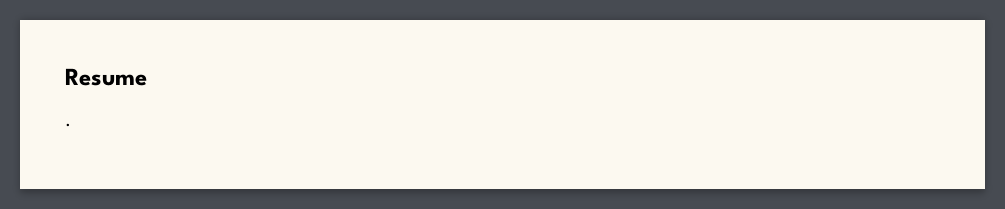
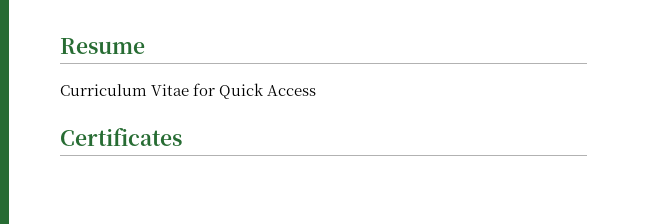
[65,123,71,127] . -> [60,83,317,99] [60,128,182,146] Curriculum Vitae for Quick Access // Certificates

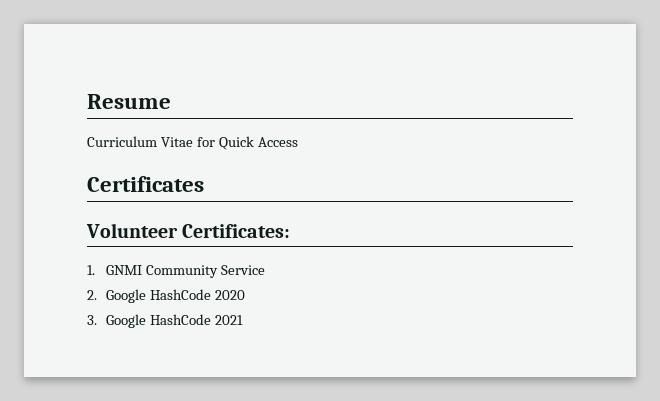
(182, 137) none -> [86,223,291,238] [87,265,266,278] [87,289,246,303] [87,314,244,328] // Volunteer Certificates: // 1. GNMI Community Service // 2. Google HashCode 2020 // 3. Google HashCode 2021

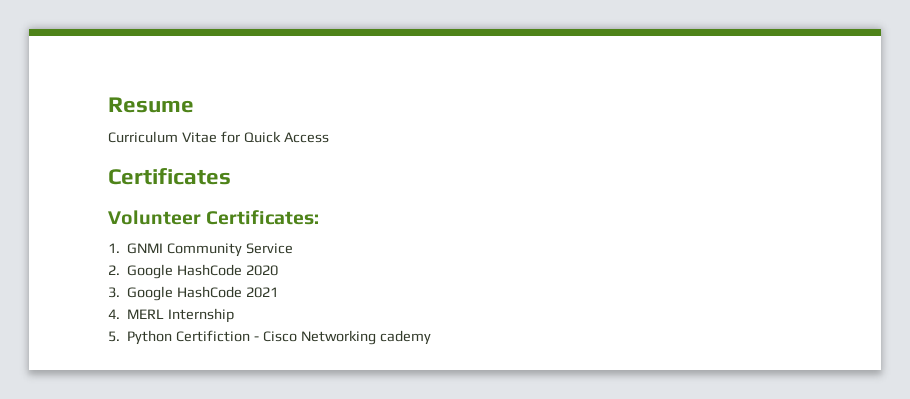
(244, 320) none -> [108,308,235,323] [108,330,431,345] // 4. MERL Internship // 5. Python Certifiction - Cisco Networking cademy

